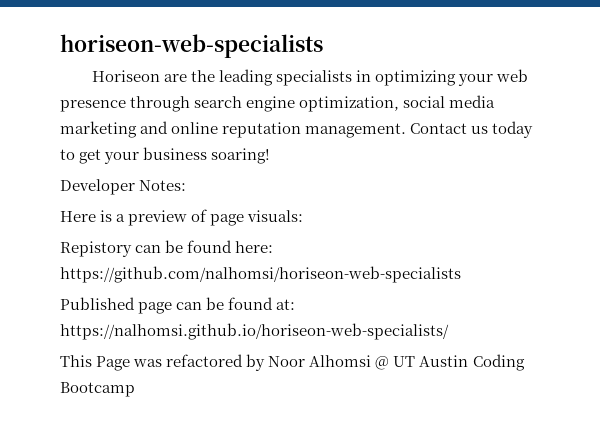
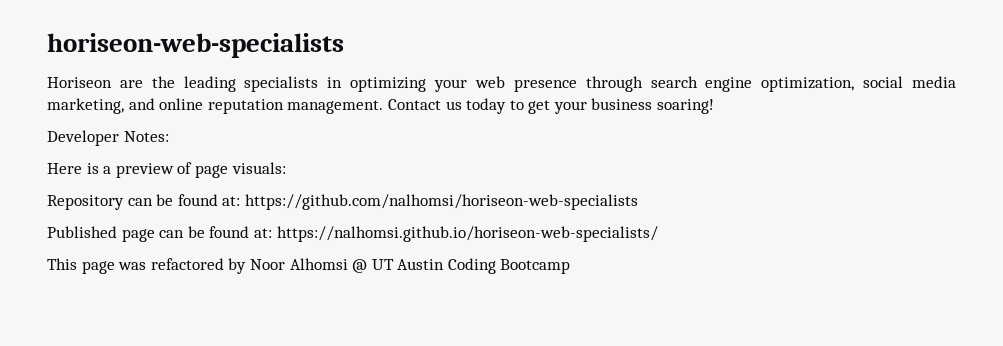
[60,121,137,138] marketing -> [47,98,124,114] marketing,
[60,240,274,257] Repistory can be found here: -> [47,194,241,210] Repository can be found at:
[96,356,131,371] Page -> [81,261,115,274] page

